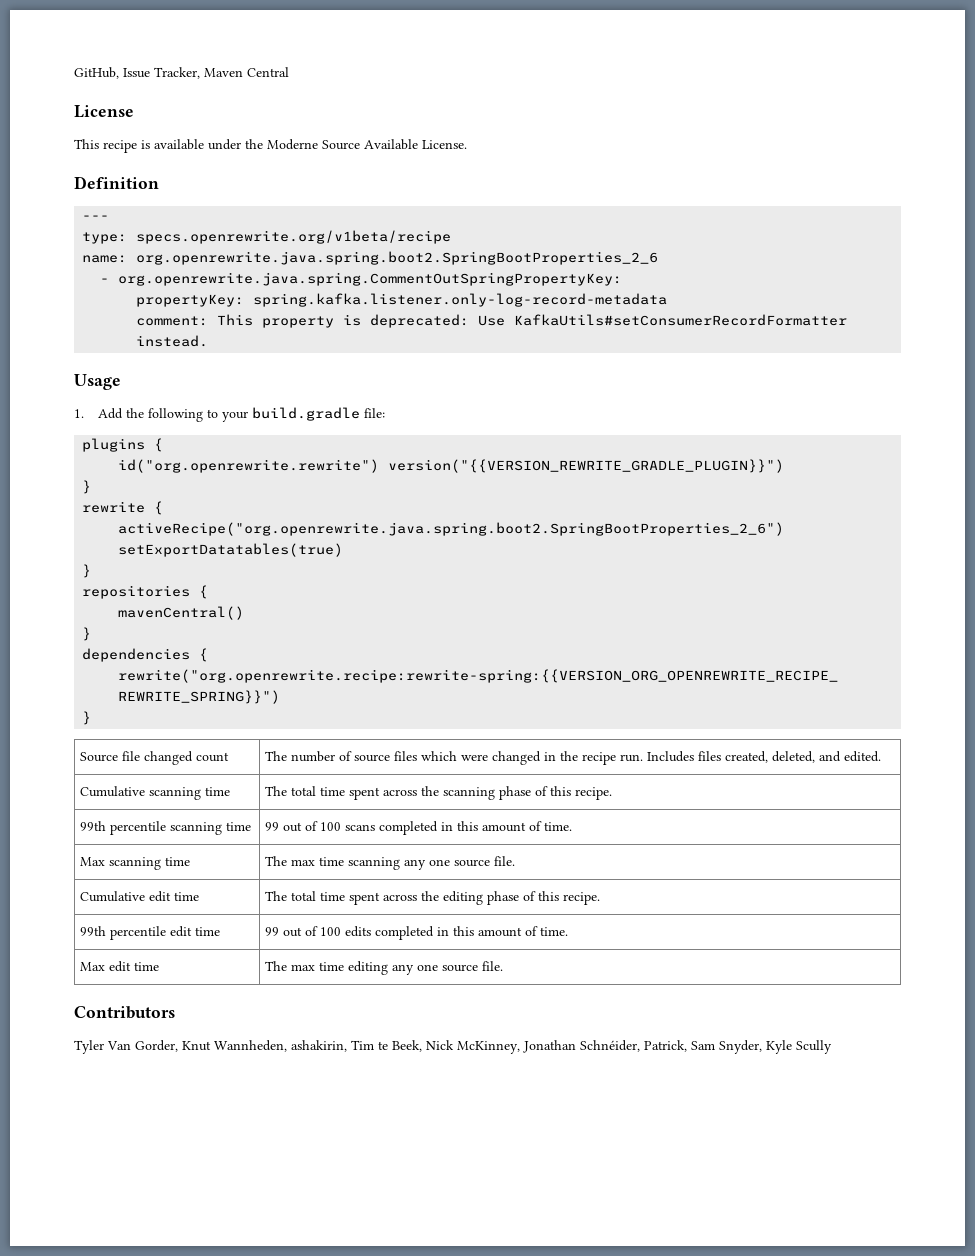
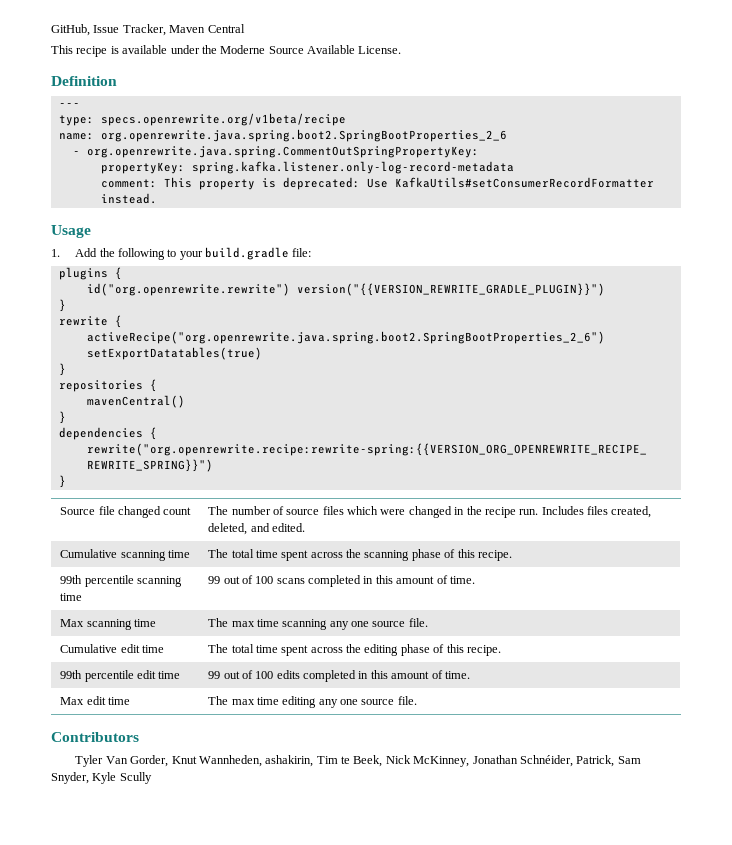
[74,105,134,118] // License -> (245, 28) none

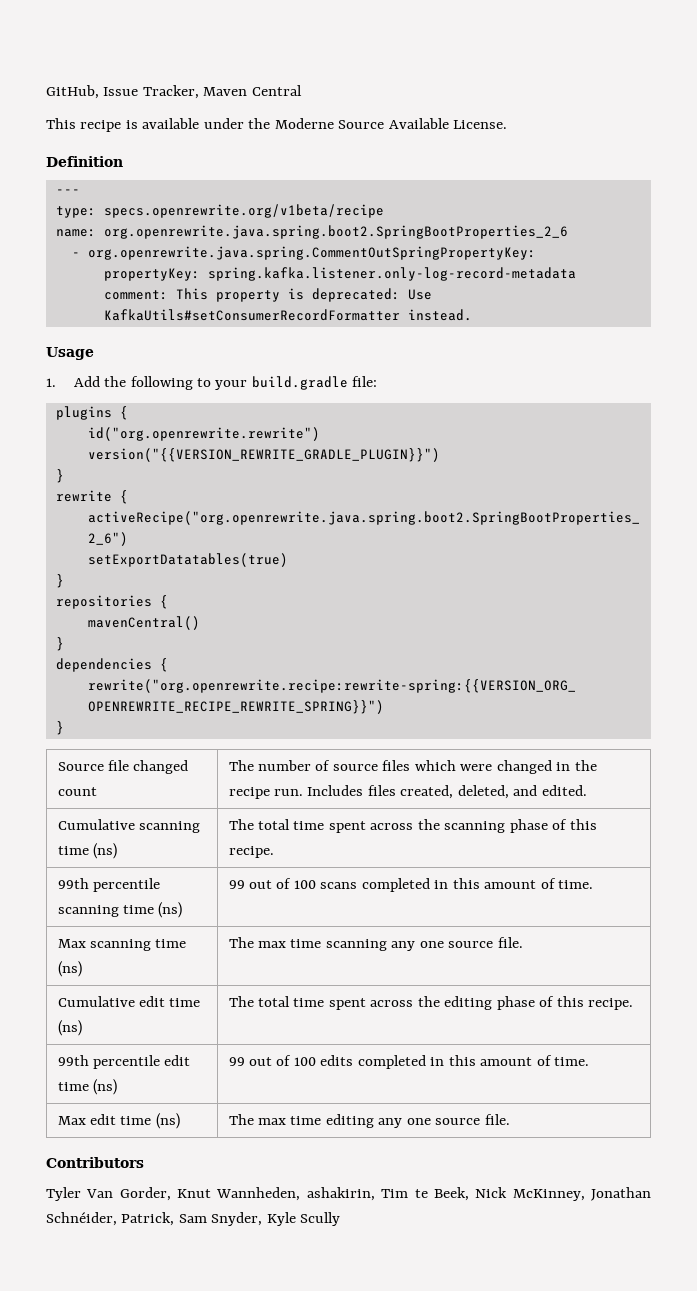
(190, 554) none -> [93,843,118,859] (ns)
(83, 597) none -> [158,902,183,918] (ns)
(156, 623) none -> [57,961,82,977] (ns)
(164, 649) none -> [57,1020,82,1036] (ns)
(181, 675) none -> [93,1079,118,1095] (ns)
(130, 701) none -> [155,1113,180,1129] (ns)

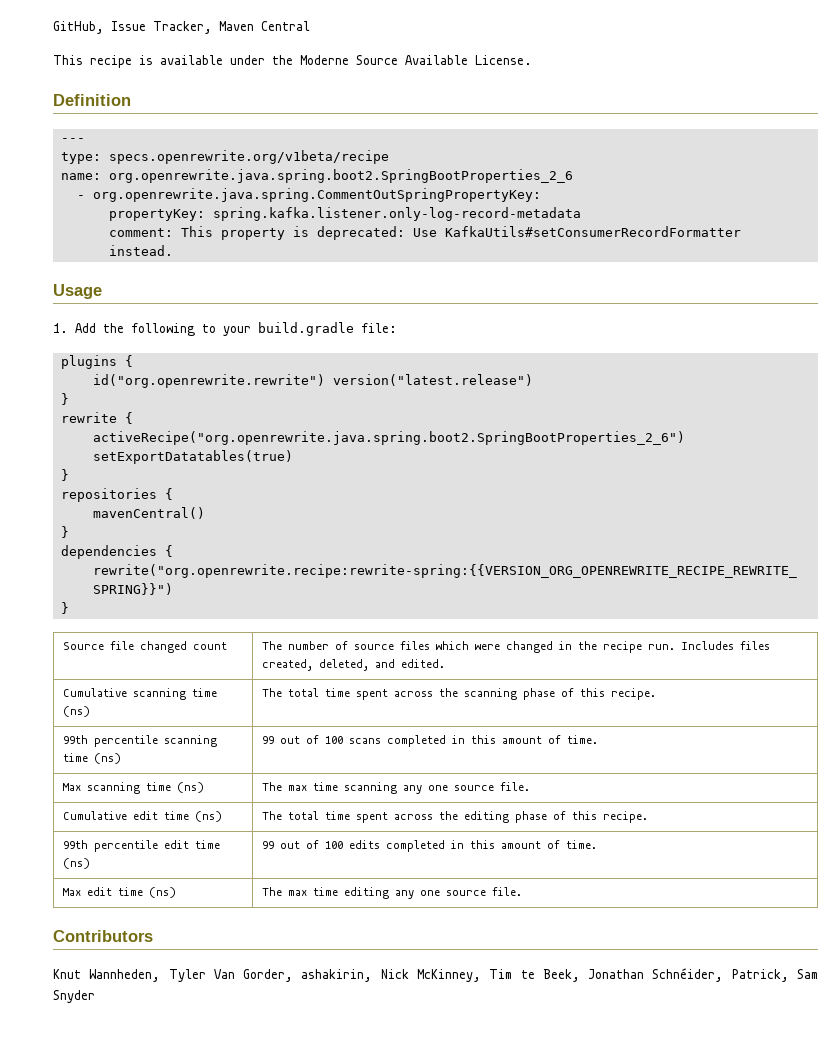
[87,448,440,462] version("{{VERSION_REWRITE_GRADLE_PLUGIN}}") -> [332,374,533,386] version("latest.release")
(144, 1162) none -> [53,969,161,982] Knut Wannheden,
[177,1187,375,1201] Knut Wannheden, ashakirin, -> [301,969,481,982] ashakirin, Nick McKinney,
[475,1187,585,1201] Nick McKinney, -> (580, 975) none
[211,1212,341,1226] Snyder, Kyle Scully -> [53,990,95,1003] Snyder

